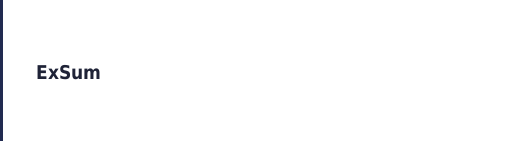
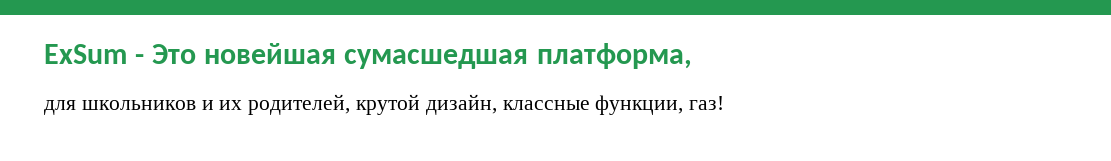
(101, 72) none -> [135,43,692,69] [44,94,725,115] - Это новейшая сумасшедшая платформа, // для школьников и их родителей, крутой дизайн, классные функции, газ!

